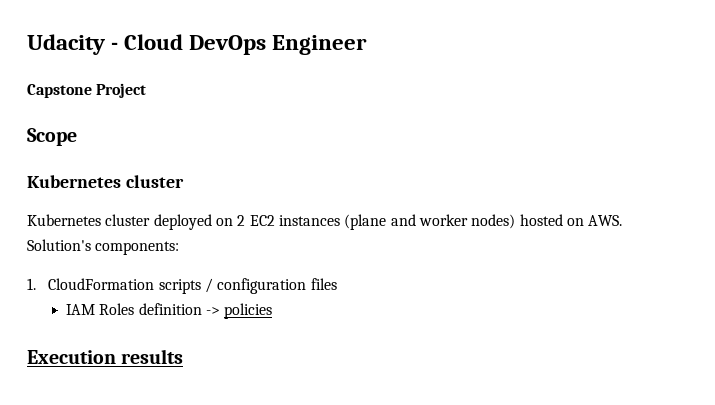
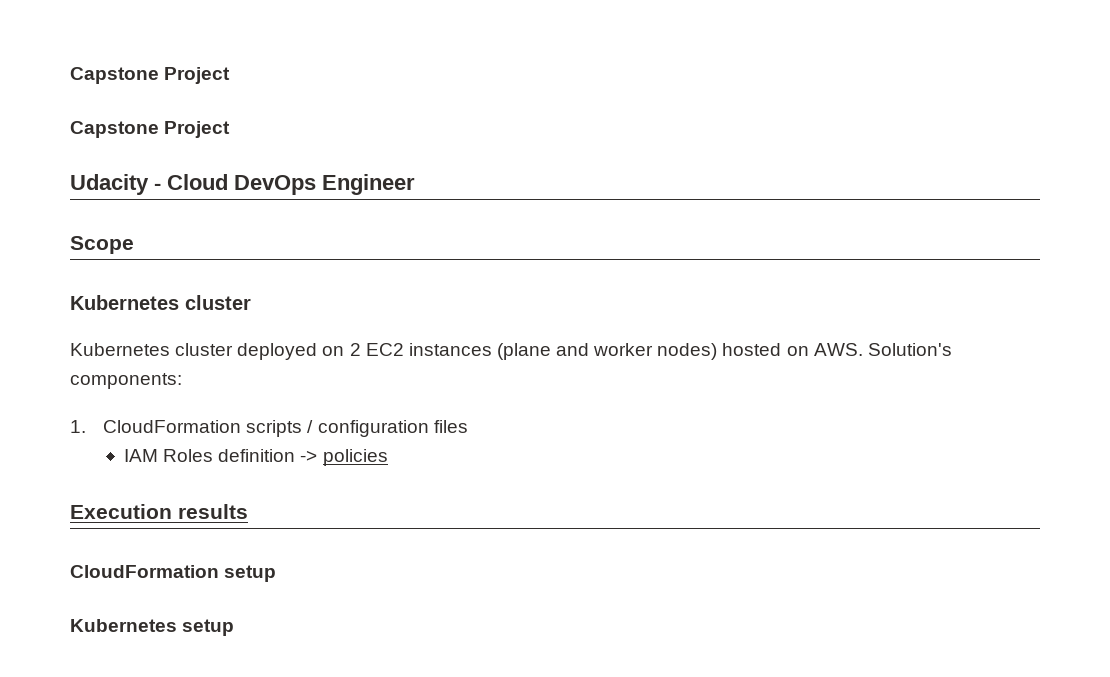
(27, 44) none -> [70,67,231,84] [70,121,231,138] Capstone Project // Capstone Project //
[27,83,147,98] // Capstone Project -> (415, 184) none
(184, 356) none -> [70,565,277,582] [70,619,235,636] // CloudFormation setup // Kubernetes setup

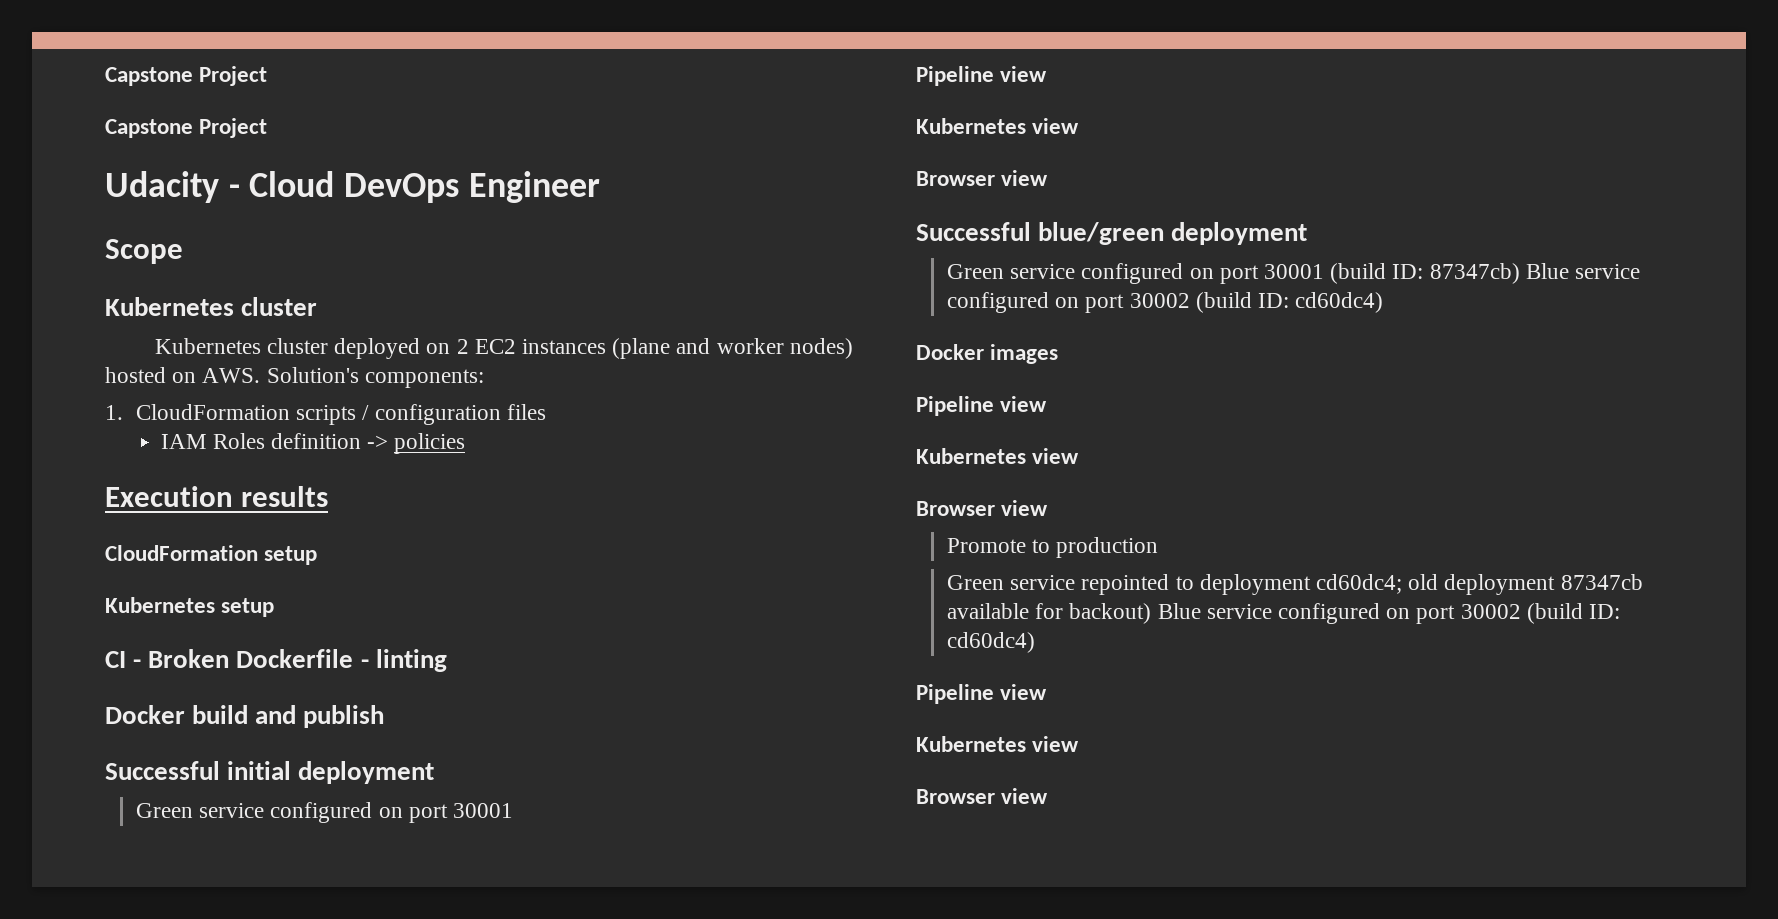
(235, 627) none -> [105,649,447,672] [105,705,385,728] [105,761,435,784] [136,802,514,823] [916,66,1048,86] [916,118,1080,134] [916,170,1049,186] [916,222,1308,245] [947,263,1641,284] [947,292,1384,313] [916,344,1059,364] [916,396,1048,416] [916,448,1080,464] [916,500,1049,516] [947,537,1159,558] [947,574,1643,595] [947,603,1621,624] [947,632,1036,653] [916,684,1048,704] [916,736,1080,752] [916,788,1049,804] // CI - Broken Dockerfile - linting // Docker build and publish // Successful initial deployment // Green service configured on port 30001 // Pipeline view // Kubernetes view // Browser view // Successful blue/green deployment // Green service configured on port 30001 (build ID: 87347cb) Blue service configured on port 30002 (build ID: cd60dc4) // Docker images // Pipeline view // Kubernetes view // Browser view // Promote to production // Green service repointed to deployment cd60dc4; old deployment 87347cb available for backout) Blue service configured on port 30002 (build ID: cd60dc4) // Pipeline view // Kubernetes view // Browser view

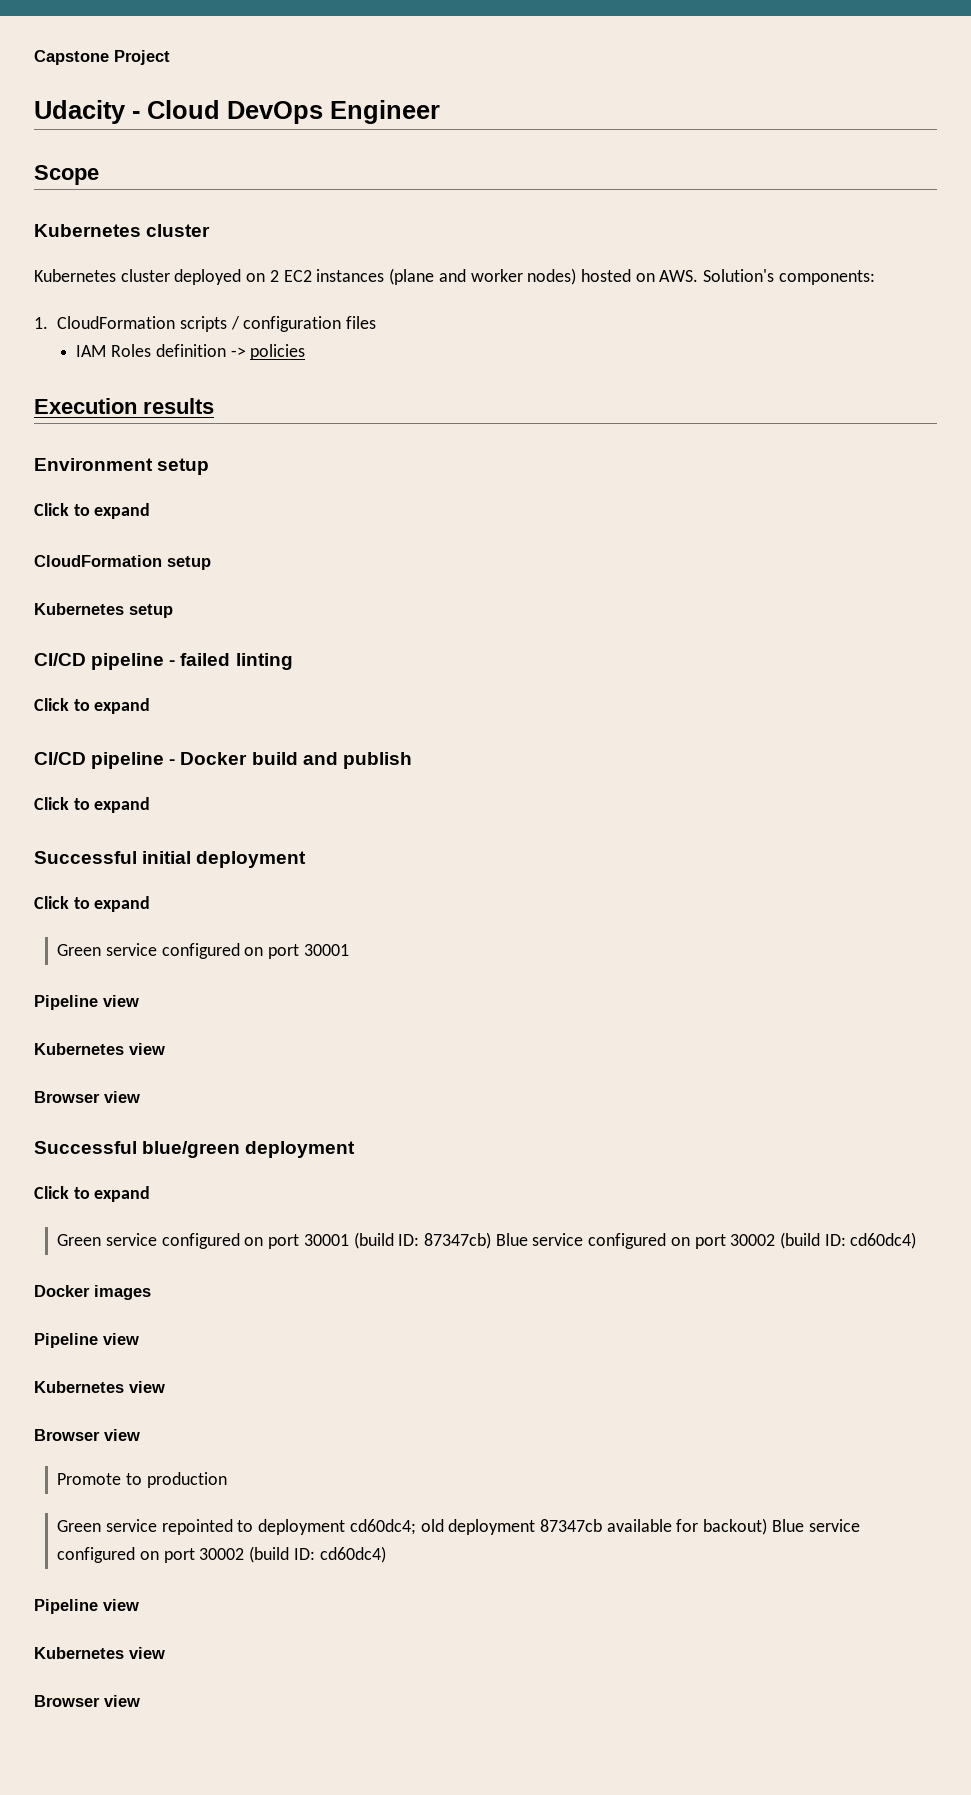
[105,66,268,86] [105,118,268,138] Capstone Project // Capstone Project -> [34,50,170,65] Capstone Project
(329, 496) none -> [34,458,210,475] [34,503,151,519] // Environment setup // Click to expand
[105,649,447,672] CI - Broken Dockerfile - linting // -> [34,653,293,670] [34,698,151,714] [34,752,176,769] CI/CD pipeline - failed linting // Click to expand // CI/CD pipeline -
(385, 716) none -> [34,797,151,813] // Click to expand
(435, 772) none -> [34,896,151,912] // Click to expand
(1308, 233) none -> [34,1186,151,1202] // Click to expand

